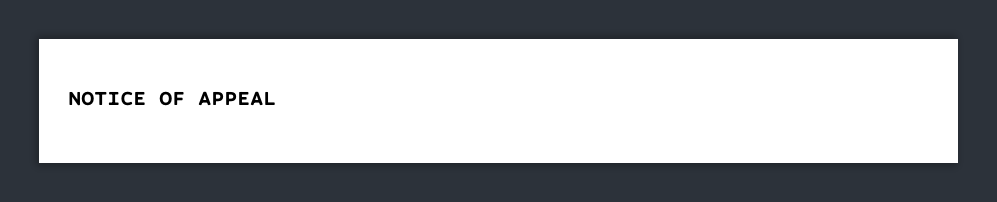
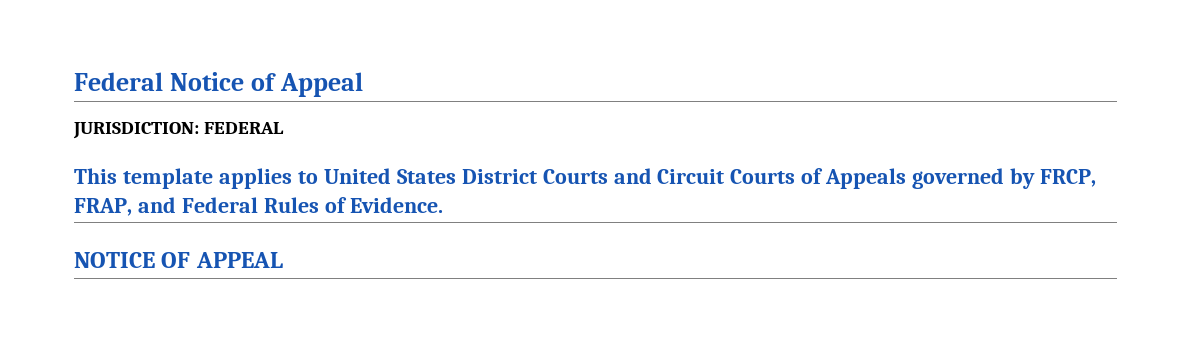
(68, 98) none -> [74,72,364,97] [73,122,285,139] [74,168,1097,189] [74,197,443,216] Federal Notice of Appeal // JURISDICTION: FEDERAL // This template applies to United States District Courts and Circuit Courts of Appeals governed by FRCP, FRAP, and Federal Rules of Evidence. //

